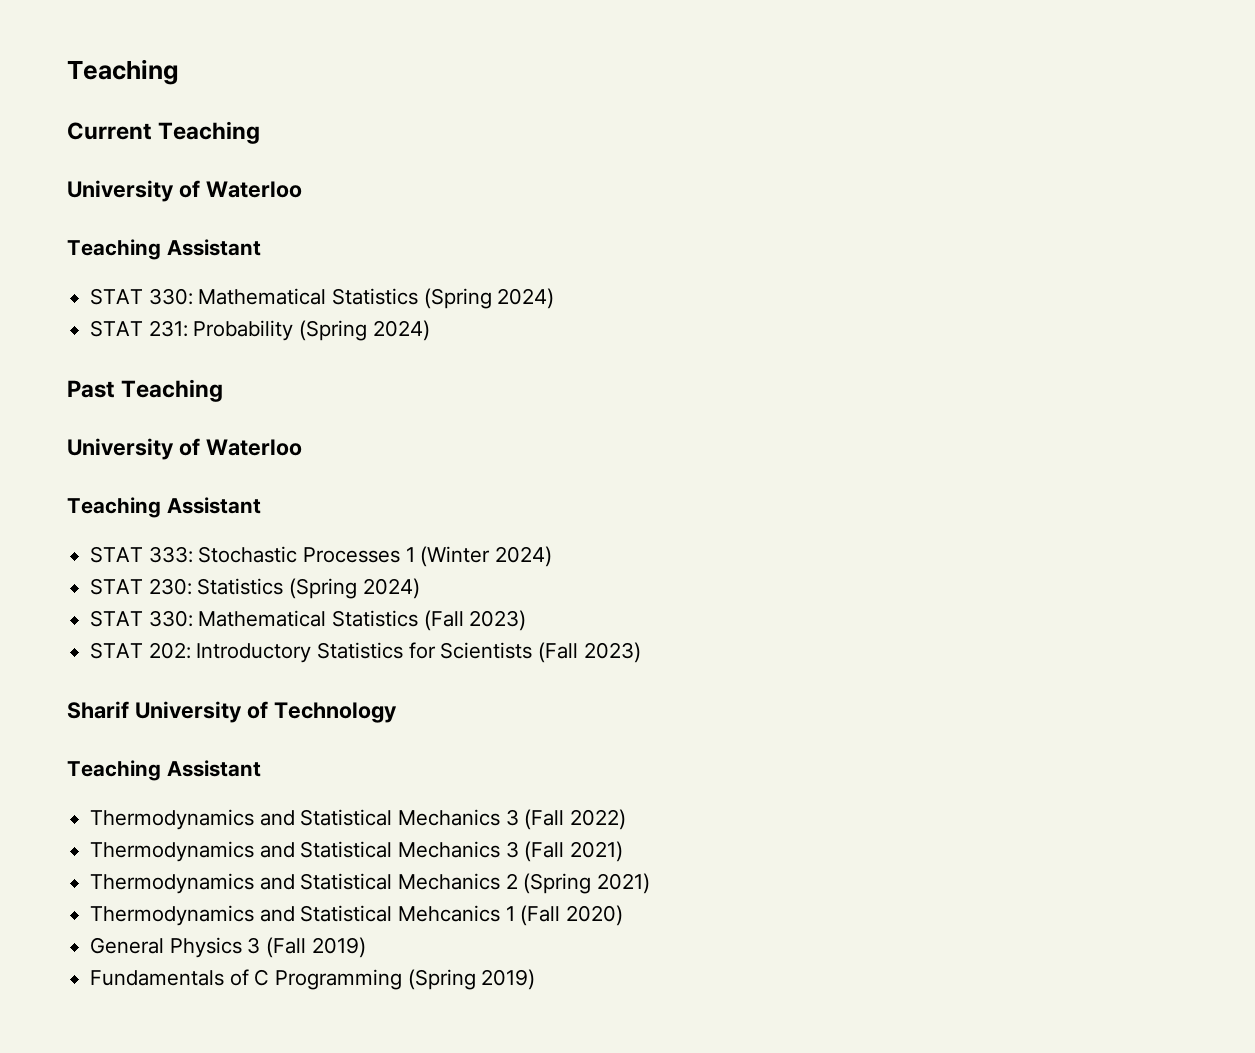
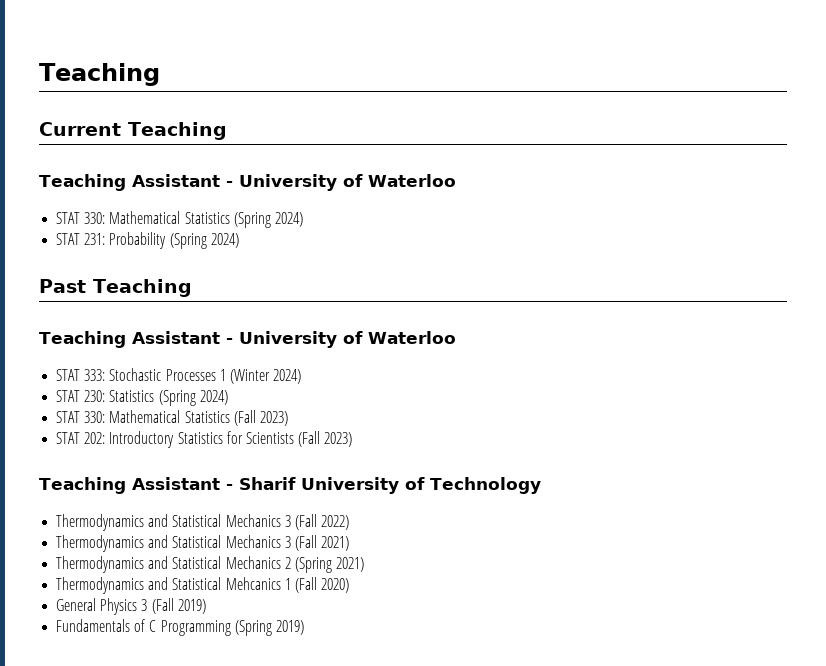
[67,180,302,202] [67,239,261,260] University of Waterloo // Teaching Assistant -> [39,174,456,191] Teaching Assistant - University of Waterloo
[67,438,302,460] [67,497,261,518] University of Waterloo // Teaching Assistant -> [39,331,456,348] Teaching Assistant - University of Waterloo
(641, 652) none -> [39,477,233,494] Teaching Assistant -
[67,760,261,781] // Teaching Assistant -> (541, 485) none

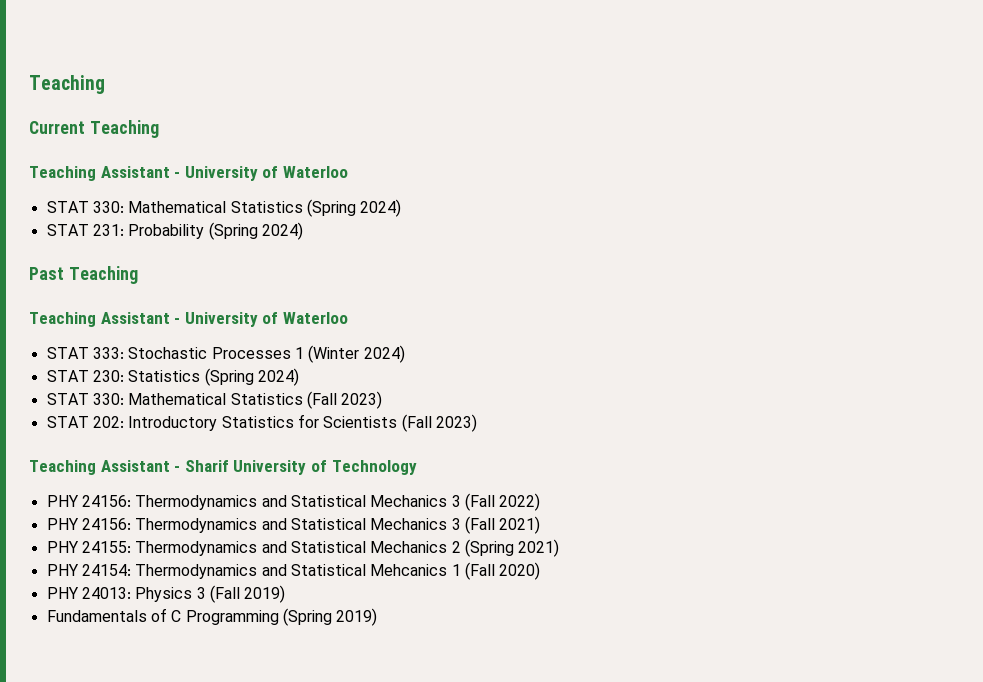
(541, 485) none -> [46,495,131,507] PHY 24156:
(350, 522) none -> [46,518,131,530] PHY 24156:
(350, 543) none -> [46,541,131,553] PHY 24155:
(365, 564) none -> [46,564,131,576] PHY 24154:
[56,598,97,611] General -> [46,587,131,599] PHY 24013:

